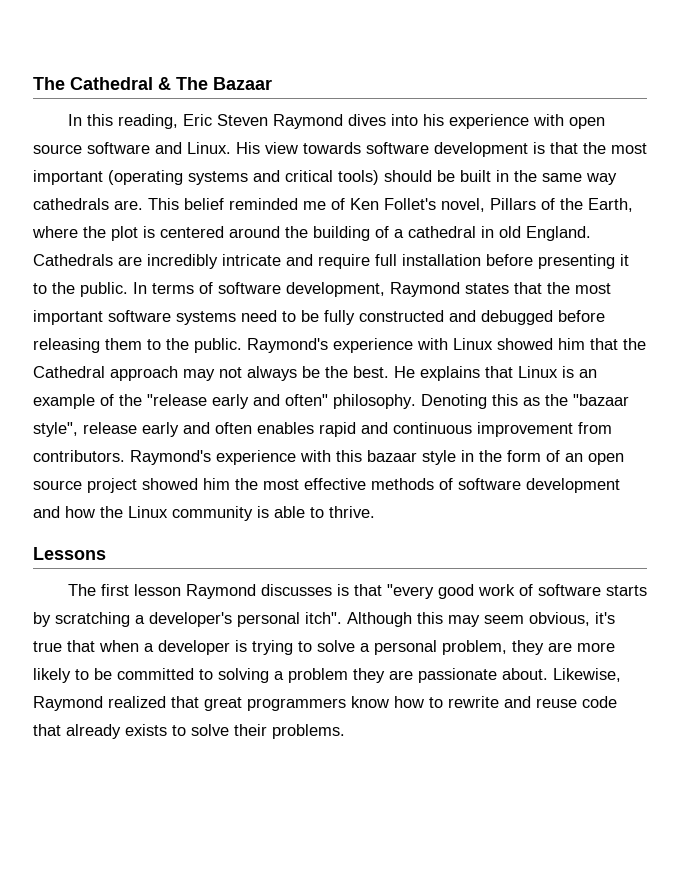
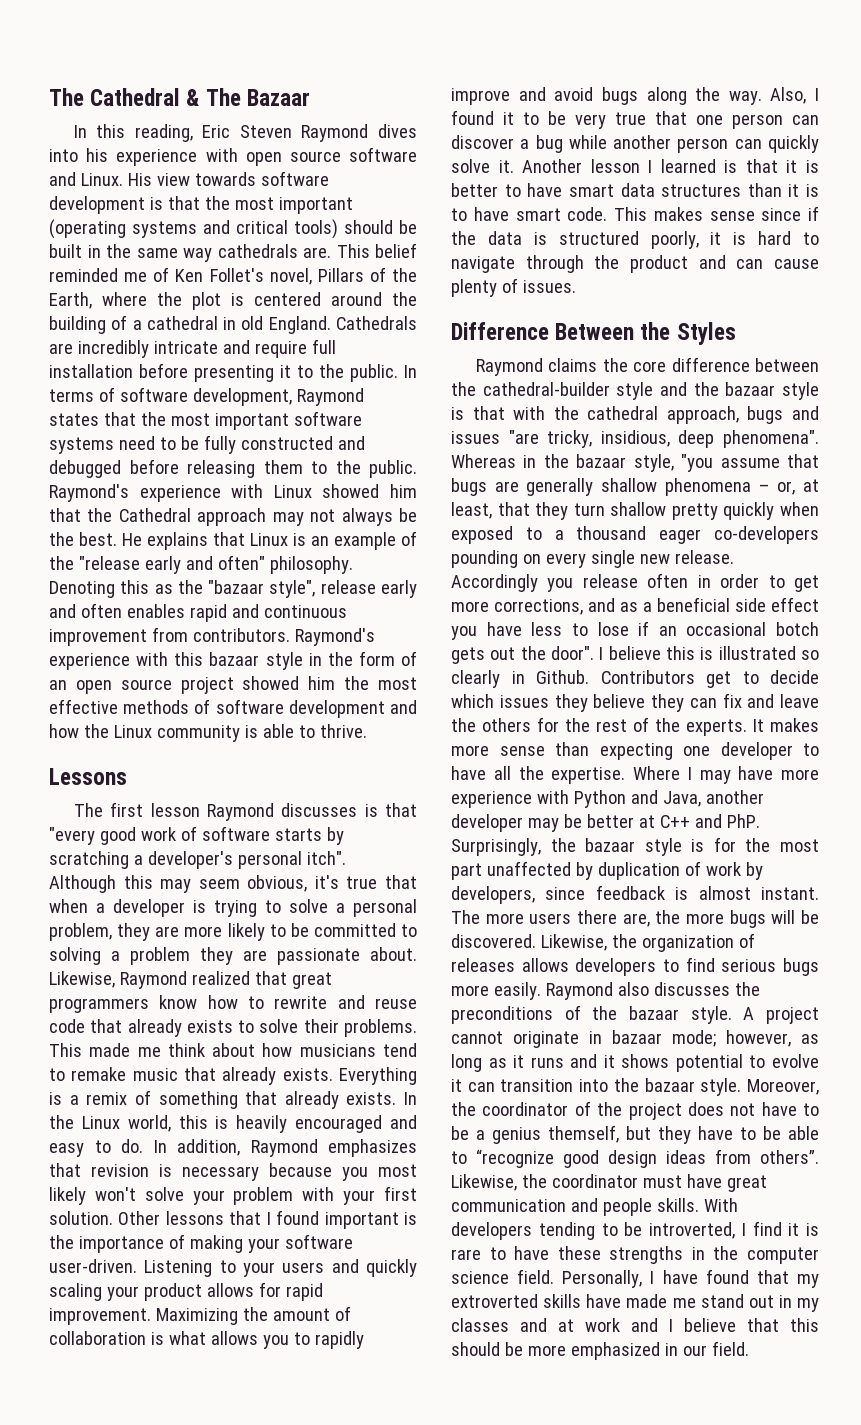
(345, 731) none -> [49,1043,417,1057] [49,1067,418,1085] [49,1090,417,1109] [49,1115,417,1133] [49,1139,417,1157] [49,1163,417,1181] [49,1186,418,1205] [49,1210,418,1229] [49,1234,353,1253] [49,1259,417,1277] [49,1282,323,1301] [49,1306,351,1325] [49,1331,364,1349] [451,87,819,105] [451,110,819,129] [451,135,819,153] [451,159,819,173] [451,183,819,197] [451,206,819,221] [451,231,819,249] [451,255,820,273] [451,278,576,297] [451,322,736,345] [475,357,819,376] [451,382,819,400] [451,406,819,424] [451,430,819,448] [451,454,819,472] [451,478,819,496] [451,502,819,520] [451,526,819,544] [451,550,734,568] [451,573,820,592] [451,597,819,615] [451,621,819,640] [451,646,819,664] [451,670,819,688] [451,693,819,712] [451,717,819,736] [451,742,819,760] [451,766,819,784] [451,790,764,808] [451,814,760,832] [451,837,819,856] [451,861,763,880] [451,885,819,904] [451,910,819,928] [451,933,755,952] [451,957,819,976] [451,982,760,1000] [451,1005,820,1024] [451,1030,819,1048] [451,1054,819,1072] [451,1078,819,1096] [451,1101,819,1120] [451,1125,819,1144] [451,1149,819,1168] [451,1174,767,1192] [451,1198,738,1216] [451,1221,819,1240] [451,1246,819,1264] [451,1269,819,1288] [451,1294,819,1312] [451,1318,819,1332] [451,1341,749,1360] This made me think about how musicians tend to remake music that already exists. Everything is a remix of something that already exists. In the Linux world, this is heavily encouraged and easy to do. In addition, Raymond emphasizes that revision is necessary because you most likely won't solve your problem with your first solution. Other lessons that I found important is the importance of making your software user-driven. Listening to your users and quickly scaling your product allows for rapid improvement. Maximizing the amount of collaboration is what allows you to rapidly improve and avoid bugs along the way. Also, I found it to be very true that one person can discover a bug while another person can quickly solve it. Another lesson I learned is that it is better to have smart data structures than it is to have smart code. This makes sense since if the data is structured poorly, it is hard to navigate through the product and can cause plenty of issues. // Difference Between the Styles // Raymond claims the core difference between the cathedral-builder style and the bazaar style is that with the cathedral approach, bugs and issues "are tricky, insidious, deep phenomena". Whereas in the bazaar style, "you assume that bugs are generally shallow phenomena – or, at least, that they turn shallow pretty quickly when exposed to a thousand eager co-developers pounding on every single new release. Accordingly you release often in order to get more corrections, and as a beneficial side effect you have less to lose if an occasional botch gets out the door". I believe this is illustrated so clearly in Github. Contributors get to decide which issues they believe they can fix and leave the others for the rest of the experts. It makes more sense than expecting one developer to have all the expertise. Where I may have more experience with Python and Java, another developer may be better at C++ and PhP. Surprisingly, the bazaar style is for the most part unaffected by duplication of work by developers, since feedback is almost instant. The more users there are, the more bugs will be discovered. Likewise, the organization of releases allows developers to find serious bugs more easily. Raymond also discusses the preconditions of the bazaar style. A project cannot originate in bazaar mode; however, as long as it runs and it shows potential to evolve it can transition into the bazaar style. Moreover, the coordinator of the project does not have to be a genius themself, but they have to be able to “recognize good design ideas from others”. Likewise, the coordinator must have great communication and people skills. With developers tending to be introverted, I find it is rare to have these strengths in the computer science field. Personally, I have found that my extroverted skills have made me stand out in my classes and at work and I believe that this should be more emphasized in our field.

